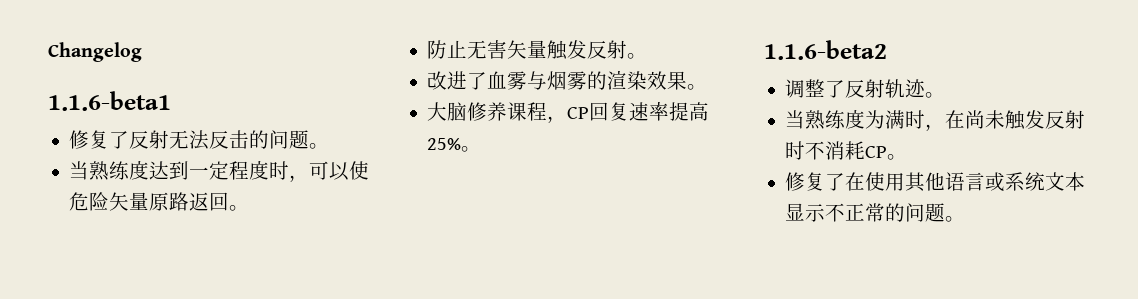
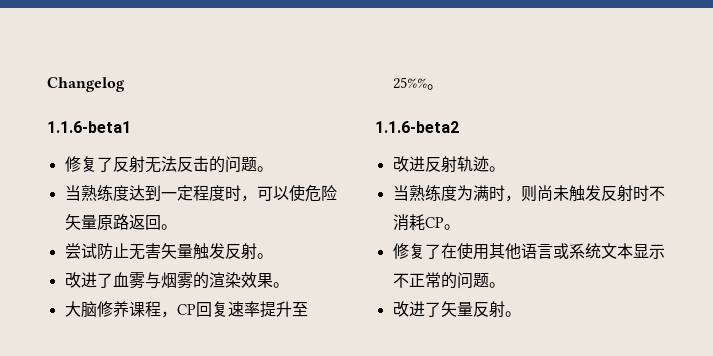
(250, 208) none -> [64,243,97,259] 尝试
[689,102,710,121] [427,138,462,150] 高25% -> [275,301,308,317] [392,77,427,89] 升至25%%
[785,79,846,98] 调整了 -> [392,156,425,172] 改进
[945,110,966,129] 在 -> [520,185,537,202] 则
(966, 219) none -> [392,301,521,318] // 改进了矢量反射。

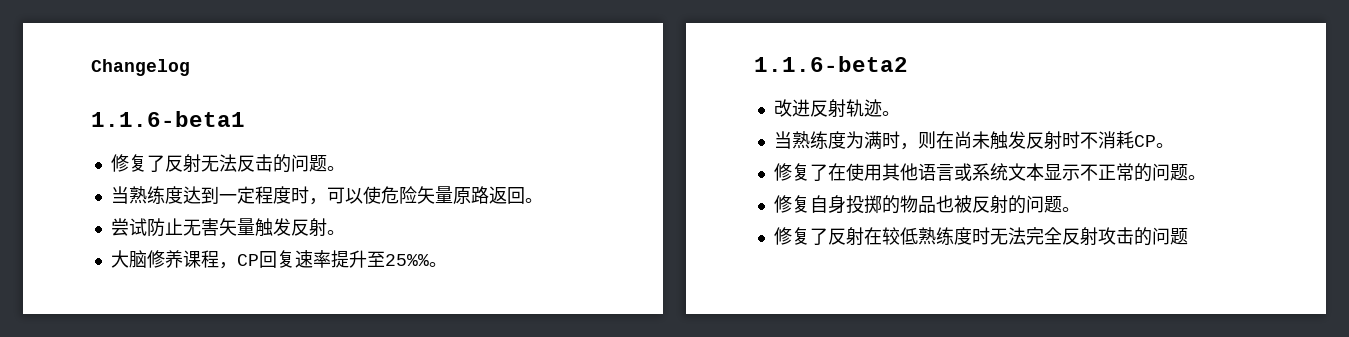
[64,272,289,289] // 改进了血雾与烟雾的渲染效果。 -> (345, 232) none
(537, 193) none -> [935,131,954,149] 在
[392,301,521,318] 改进了矢量反射。 -> [773,195,1080,214] [773,227,1188,246] 修复自身投掷的物品也被反射的问题。 // 修复了反射在较低熟练度时无法完全反射攻击的问题

